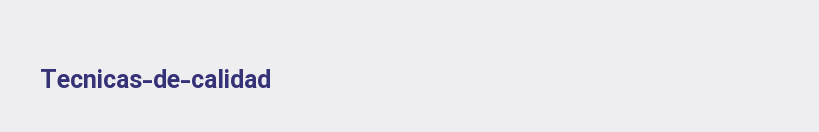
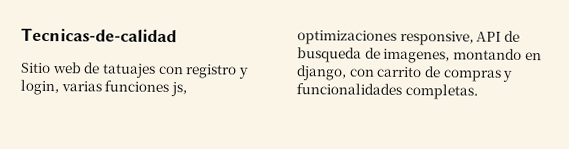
(271, 78) none -> [21,62,249,79] [20,79,187,97] [297,30,520,46] [297,47,542,64] [296,65,514,82] [296,83,478,100] // Sitio web de tatuajes con registro y login, varias funciones js, optimizaciones responsive, API de busqueda de imagenes, montando en django, con carrito de compras y funcionalidades completas.

